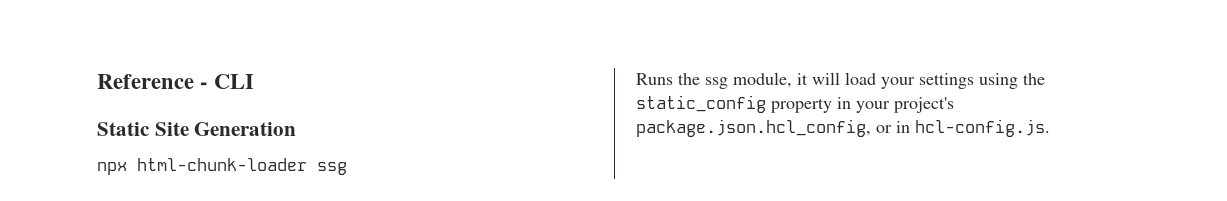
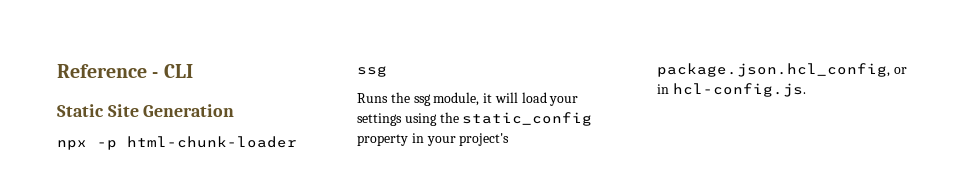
(127, 168) none -> [97,140,117,150] -p

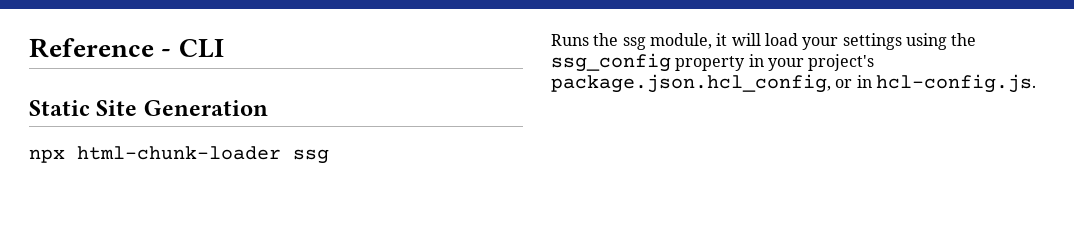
[97,140,117,150] -p -> (65, 156) none
[462,112,593,126] static_config -> [551,53,671,72] ssg_config

